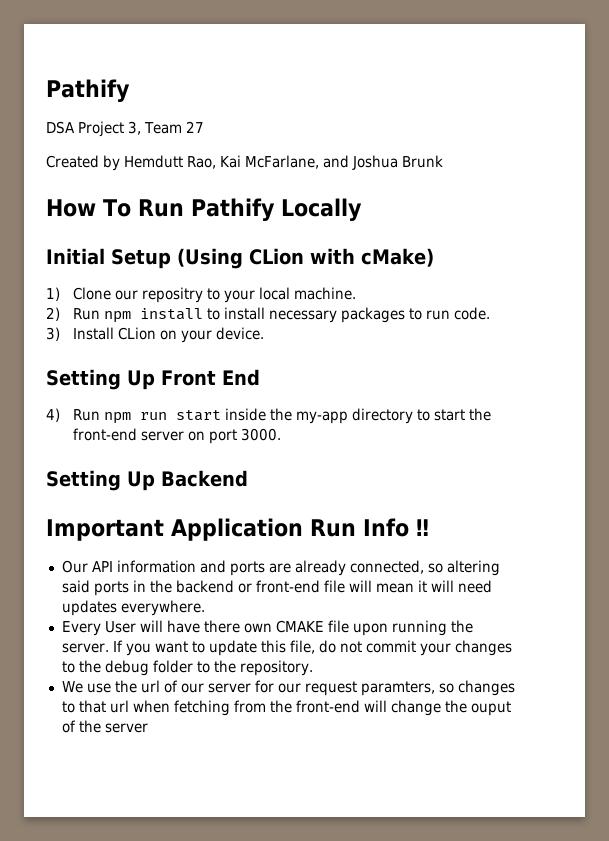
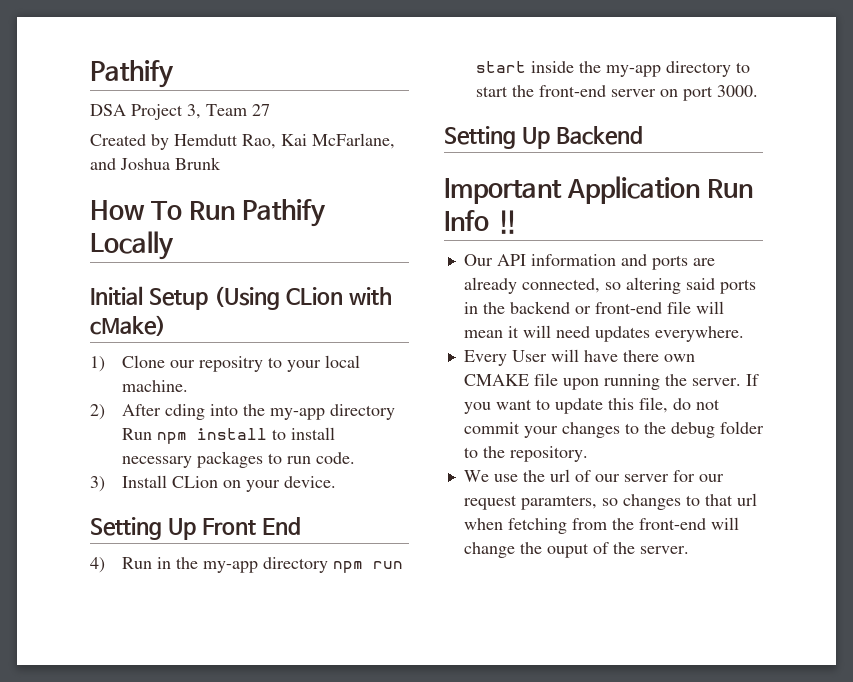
(60, 314) none -> [122,404,396,420] After cding into the my-app directory
(101, 415) none -> [157,557,329,573] in the my-app directory
[104,723,148,733] server -> [639,546,689,554] server.

